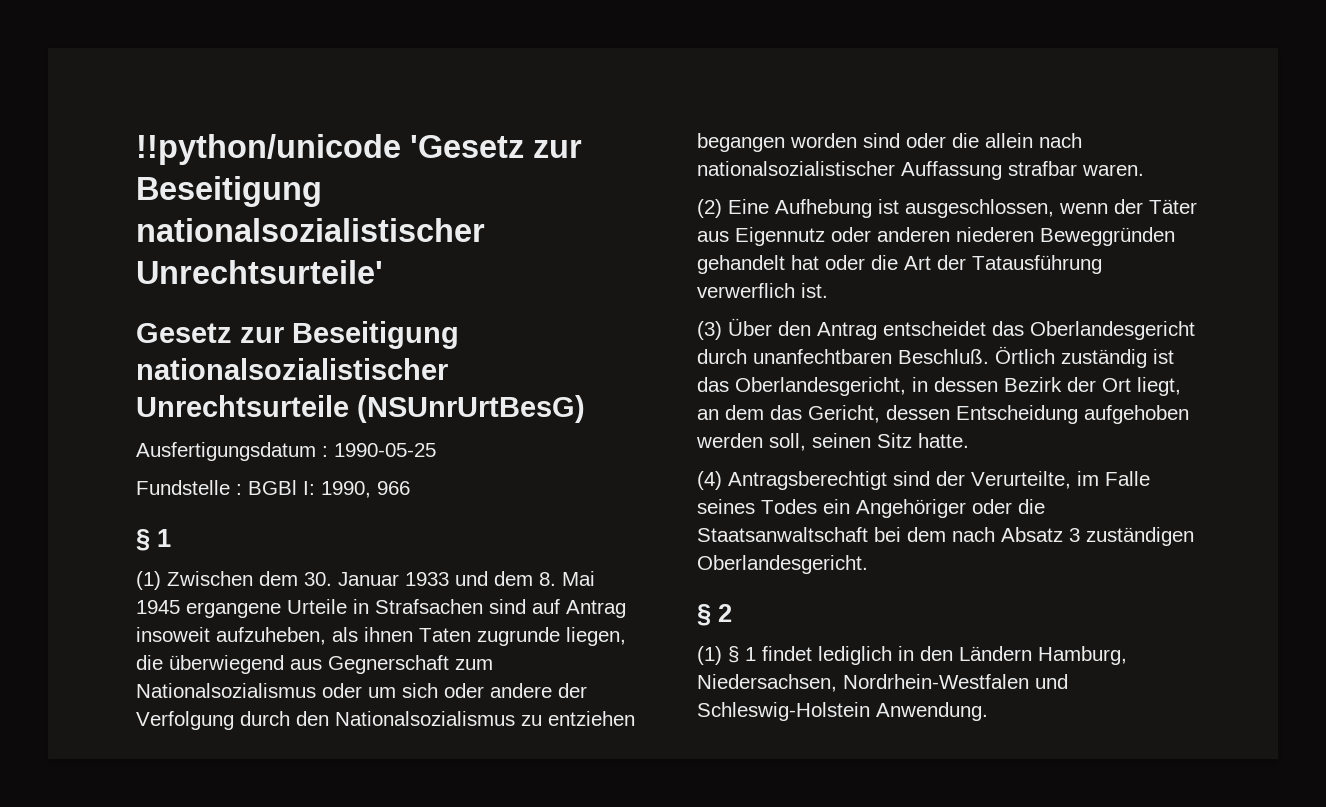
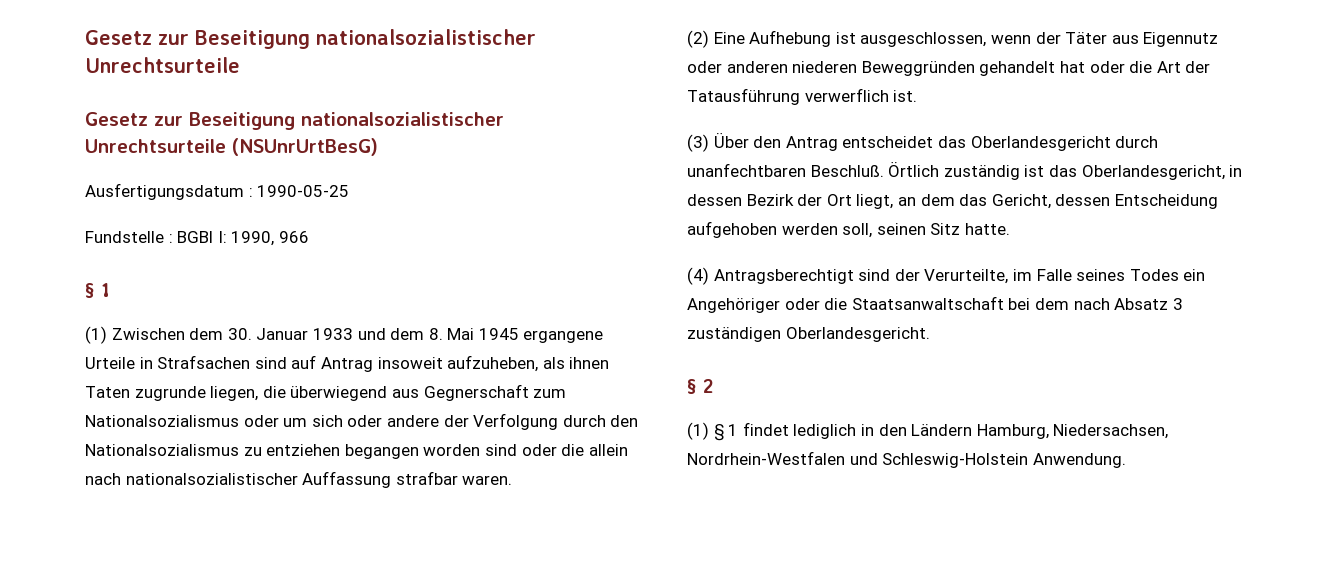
[136,134,582,165] [136,176,322,207] [136,218,485,242] [136,260,383,284] !!python/unicode 'Gesetz zur Beseitigung nationalsozialistischer Unrechtsurteile' -> [85,29,536,49] [85,57,240,73] Gesetz zur Beseitigung nationalsozialistischer Unrechtsurteile

